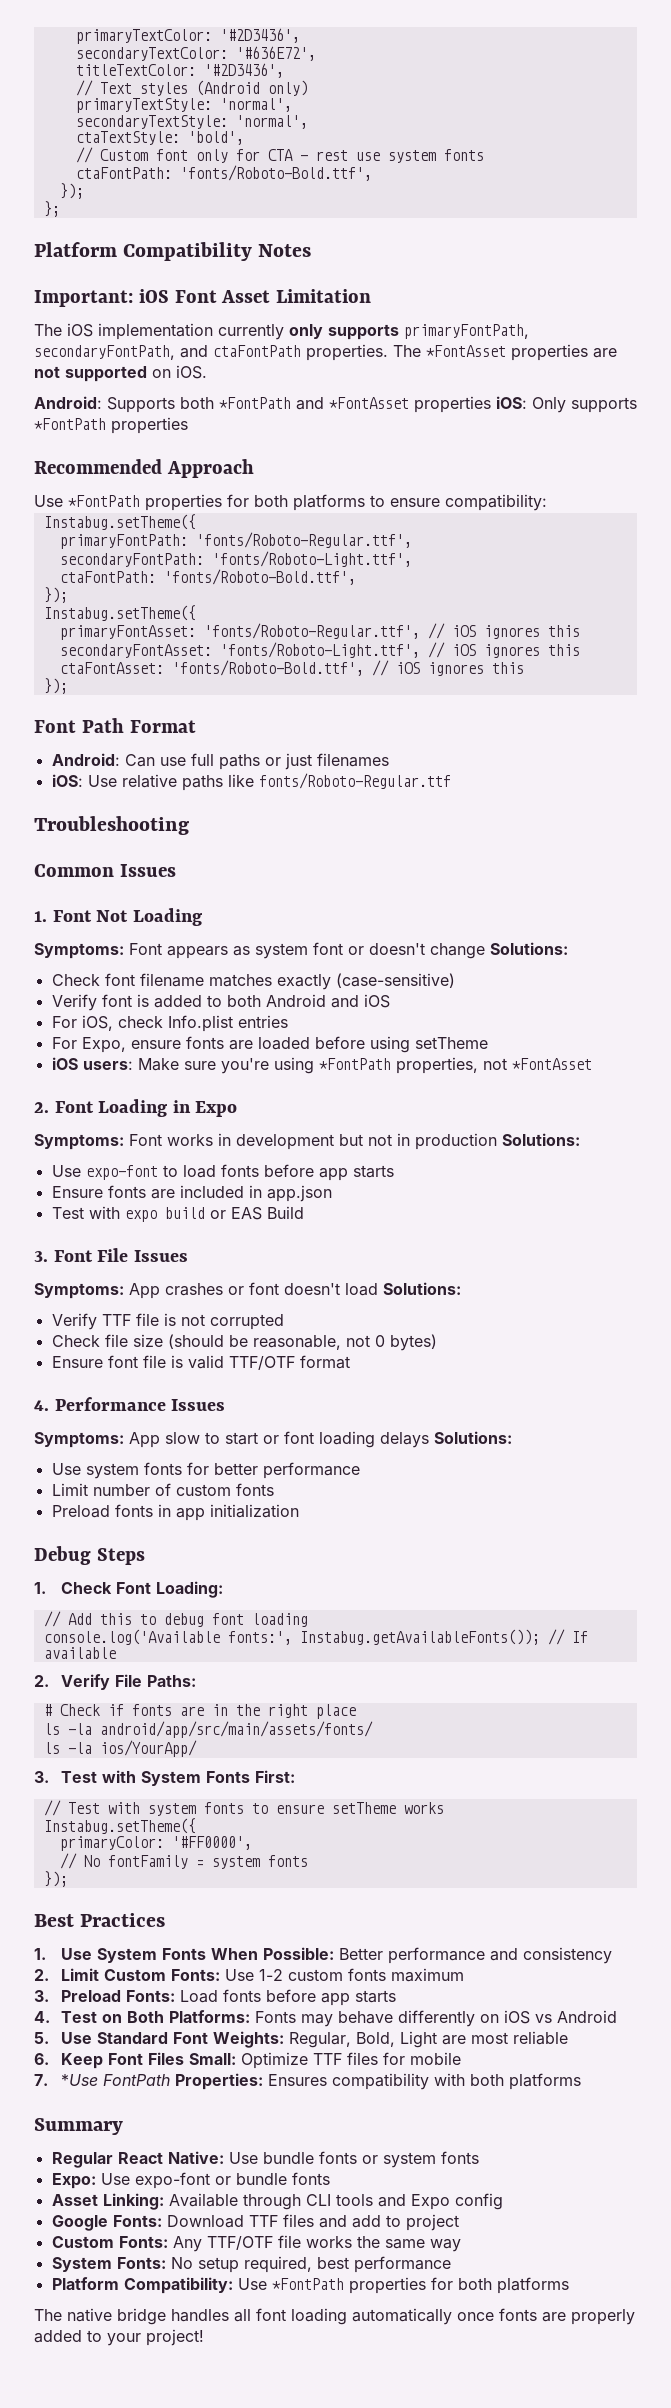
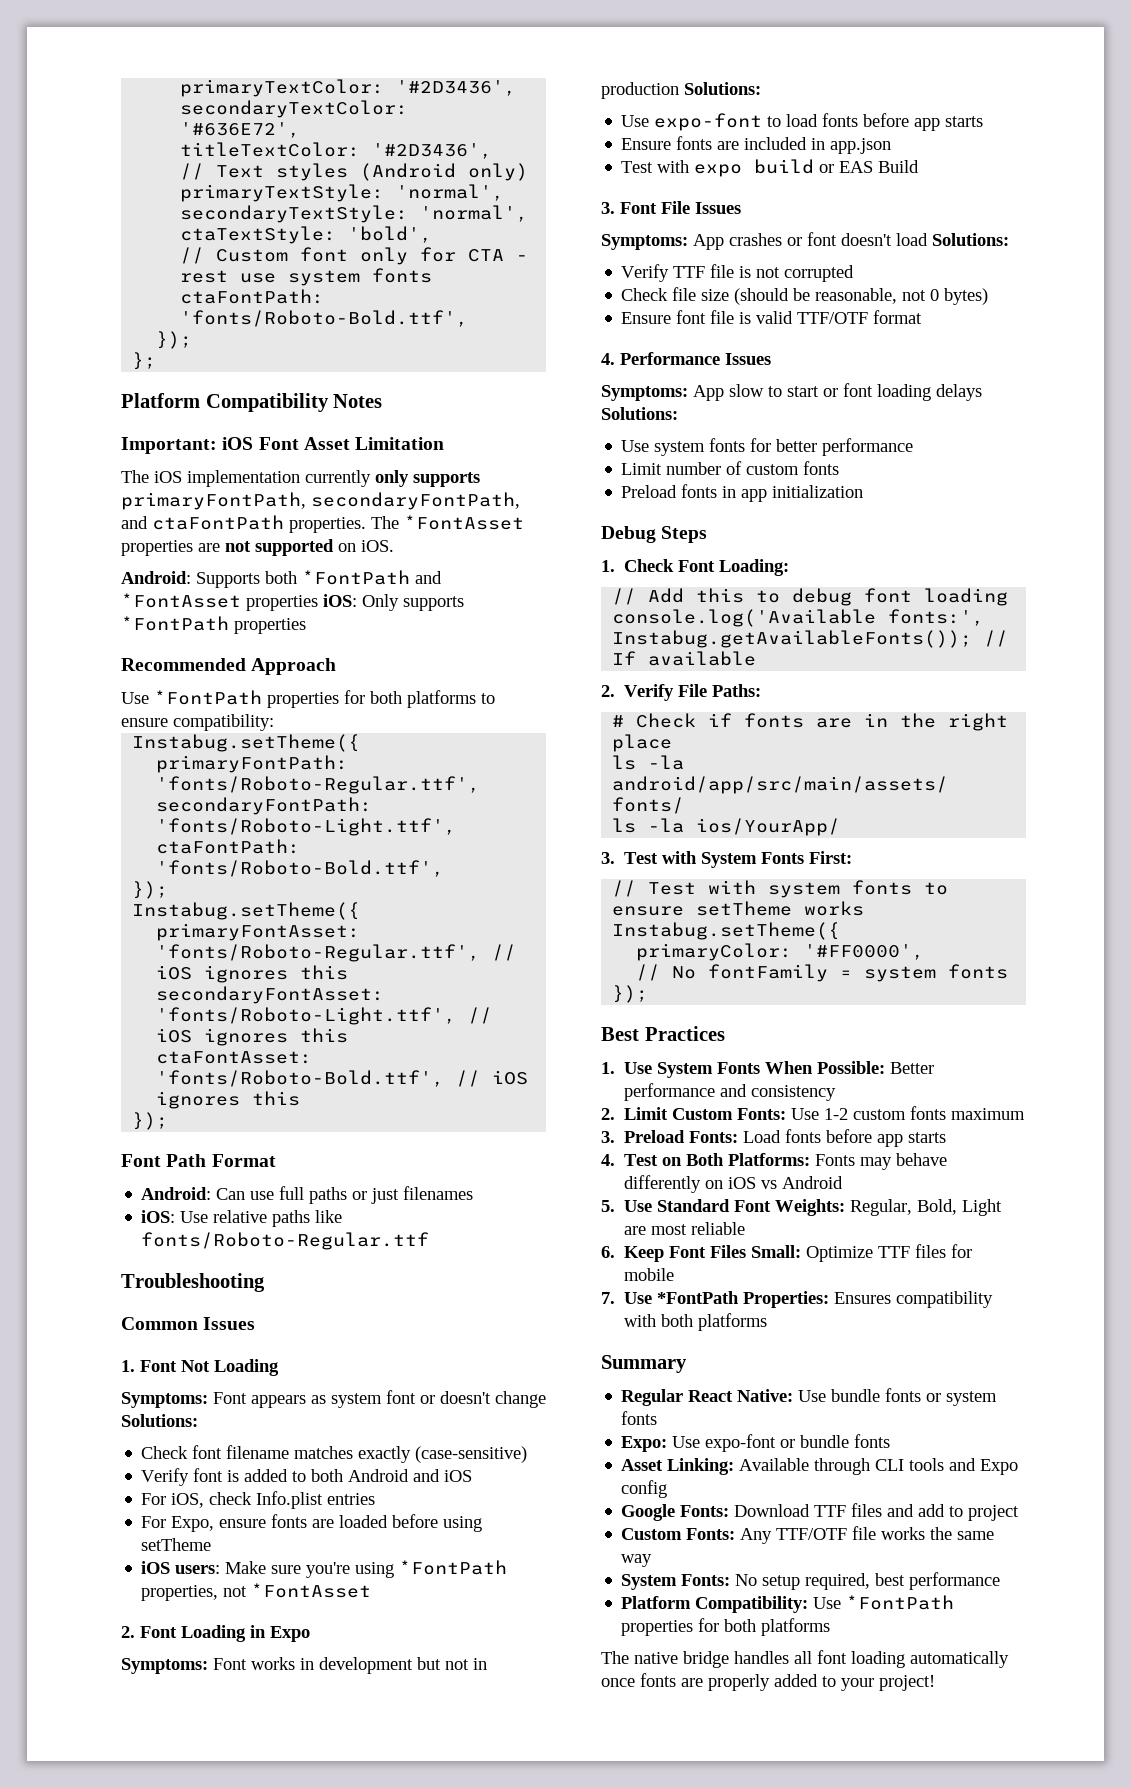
[60,2074,170,2086] *Use FontPath -> [624,1291,740,1304] Use *FontPath

